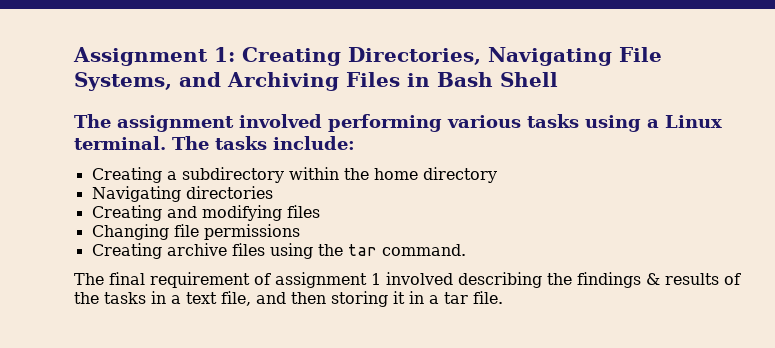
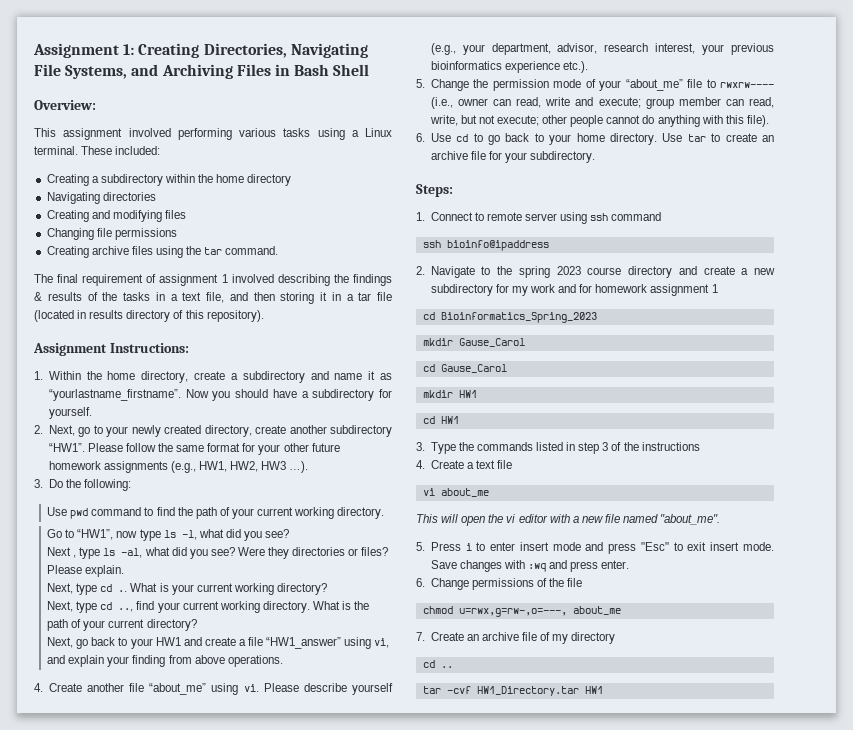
[74,114,111,128] The -> [34,100,96,110] [34,128,56,137] Overview: // This
[172,136,355,150] The tasks include: -> [81,146,161,155] These included:
[473,291,503,304] file. -> [377,292,392,301] [34,310,264,322] [33,343,189,356] [34,371,392,383] [48,389,392,401] [48,407,92,419] [34,425,392,437] [48,443,340,455] [48,461,309,473] [34,479,131,491] [47,507,385,519] [47,529,290,541] [47,547,389,559] [47,565,125,577] [47,583,327,595] [47,601,370,613] [47,619,197,631] [47,637,390,649] [47,655,283,667] [34,683,393,695] [430,43,774,55] [430,61,588,73] [416,79,774,91] [430,97,774,109] [429,115,769,127] [416,133,774,145] [430,151,596,163] [416,184,453,197] [416,212,662,224] [422,240,549,251] [416,266,775,278] [430,284,718,296] [422,312,597,323] [422,338,525,347] [422,364,507,373] [422,390,477,398] [422,416,459,424] [416,442,700,454] [416,460,513,469] [422,488,489,497] [416,514,721,526] [416,542,774,554] [430,560,630,572] [416,578,583,590] [422,606,621,617] [416,632,616,644] [422,660,453,668] [422,686,603,696] file (located in results directory of this repository). // Assignment Instructions: // 1. Within the home directory, create a subdirectory and name it as “yourlastname_firstname”. Now you should have a subdirectory for yourself. // 2. Next, go to your newly created directory, create another subdirectory “HW1”. Please follow the same format for your other future homework assignments (e.g., HW1, HW2, HW3 …). // 3. Do the following: // Use pwd command to find the path of your current working directory. // Go to “HW1”, now type ls –l, what did you see? // Next , type ls –al, what did you see? Were they directories or files? Please explain. // Next, type cd .. What is your current working directory? // Next, type cd .., find your current working directory. What is the path of your current directory? // Next, go back to your HW1 and create a file “HW1_answer” using vi, and explain your finding from above operations. // 4. Create another file “about_me” using vi. Please describe yourself (e.g., your department, advisor, research interest, your previous bioinformatics experience etc.). // 5. Change the permission mode of your “about_me” file to rwxrw---- (i.e., owner can read, write and execute; group member can read, write, but not execute; other people cannot do anything with this file). // 6. Use cd to go back to your home directory. Use tar to create an archive file for your subdirectory. // Steps: // 1. Connect to remote server using ssh command // ssh bioinfo@ipaddress // 2. Navigate to the spring 2023 course directory and create a new subdirectory for my work and for homework assignment 1 // cd Bioinformatics_Spring_2023 // mkdir Gause_Carol // cd Gause_Carol // mkdir HW1 // cd HW1 // 3. Type the commands listed in step 3 of the instructions // 4. Create a text file // vi about_me // This will open the vi editor with a new file named "about_me". // 5. Press i to enter insert mode and press "Esc" to exit insert mode. Save changes with :wq and press enter. // 6. Change permissions of the file // chmod u=rwx,g=rw-,o=---, about_me // 7. Create an archive file of my directory // cd .. // tar -cvf HW1_Directory.tar HW1

